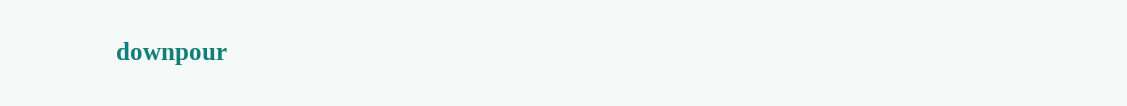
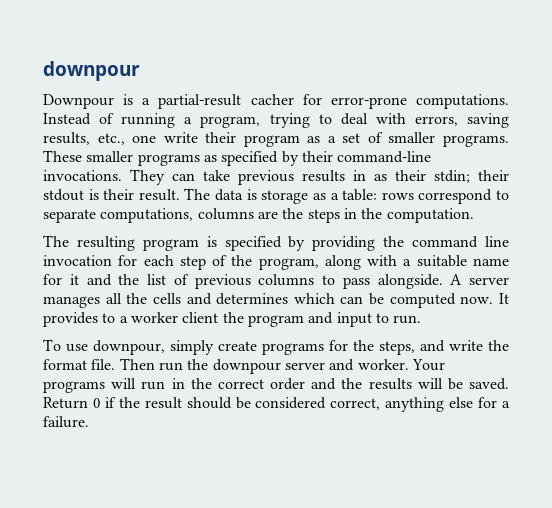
[116,42,227,65] downpour -> [43,61,140,81] [43,94,510,109] [43,113,510,128] [43,132,510,147] [43,150,432,166] [43,169,509,185] [43,188,510,204] [43,208,474,223] [43,235,510,251] [43,255,509,270] [43,274,509,289] [43,293,509,308] [43,312,422,327] [43,339,509,355] [43,358,445,374] [43,378,510,393] [43,397,511,412] [43,416,89,428] downpour // Downpour is a partial-result cacher for error-prone computations. Instead of running a program, trying to deal with errors, saving results, etc., one write their program as a set of smaller programs. These smaller programs as specified by their command-line invocations. They can take previous results in as their stdin; their stdout is their result. The data is storage as a table: rows correspond to separate computations, columns are the steps in the computation. // The resulting program is specified by providing the command line invocation for each step of the program, along with a suitable name for it and the list of previous columns to pass alongside. A server manages all the cells and determines which can be computed now. It provides to a worker client the program and input to run. // To use downpour, simply create programs for the steps, and write the format file. Then run the downpour server and worker. Your programs will run in the correct order and the results will be saved. Return 0 if the result should be considered correct, anything else for a failure.

